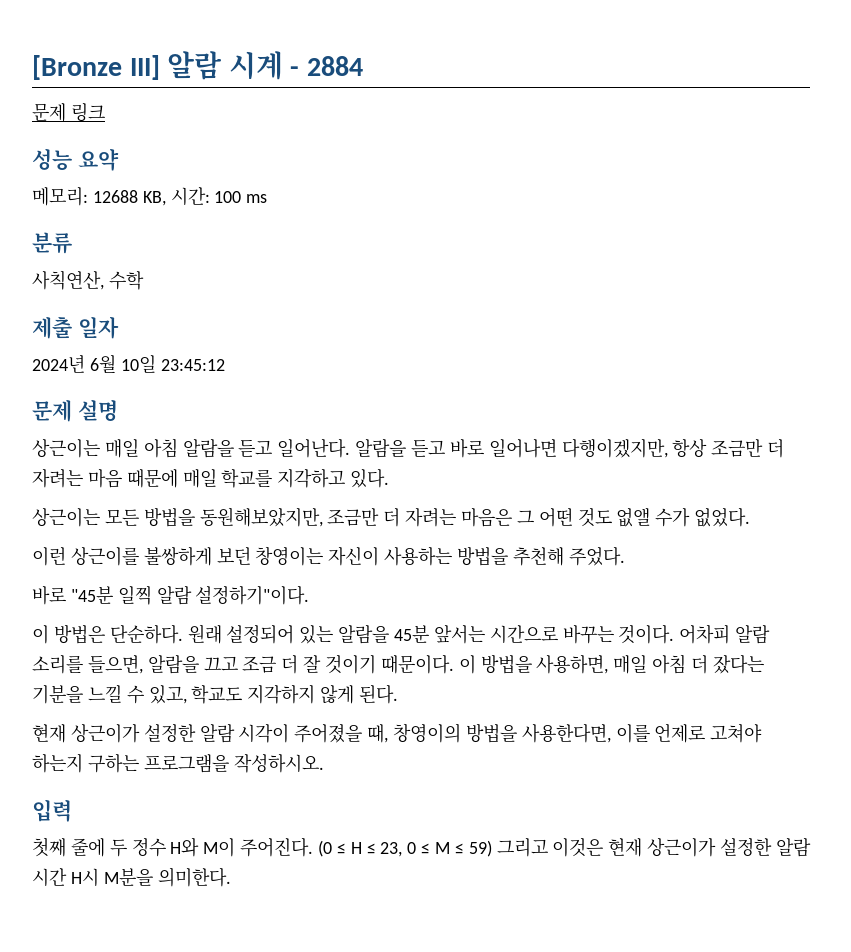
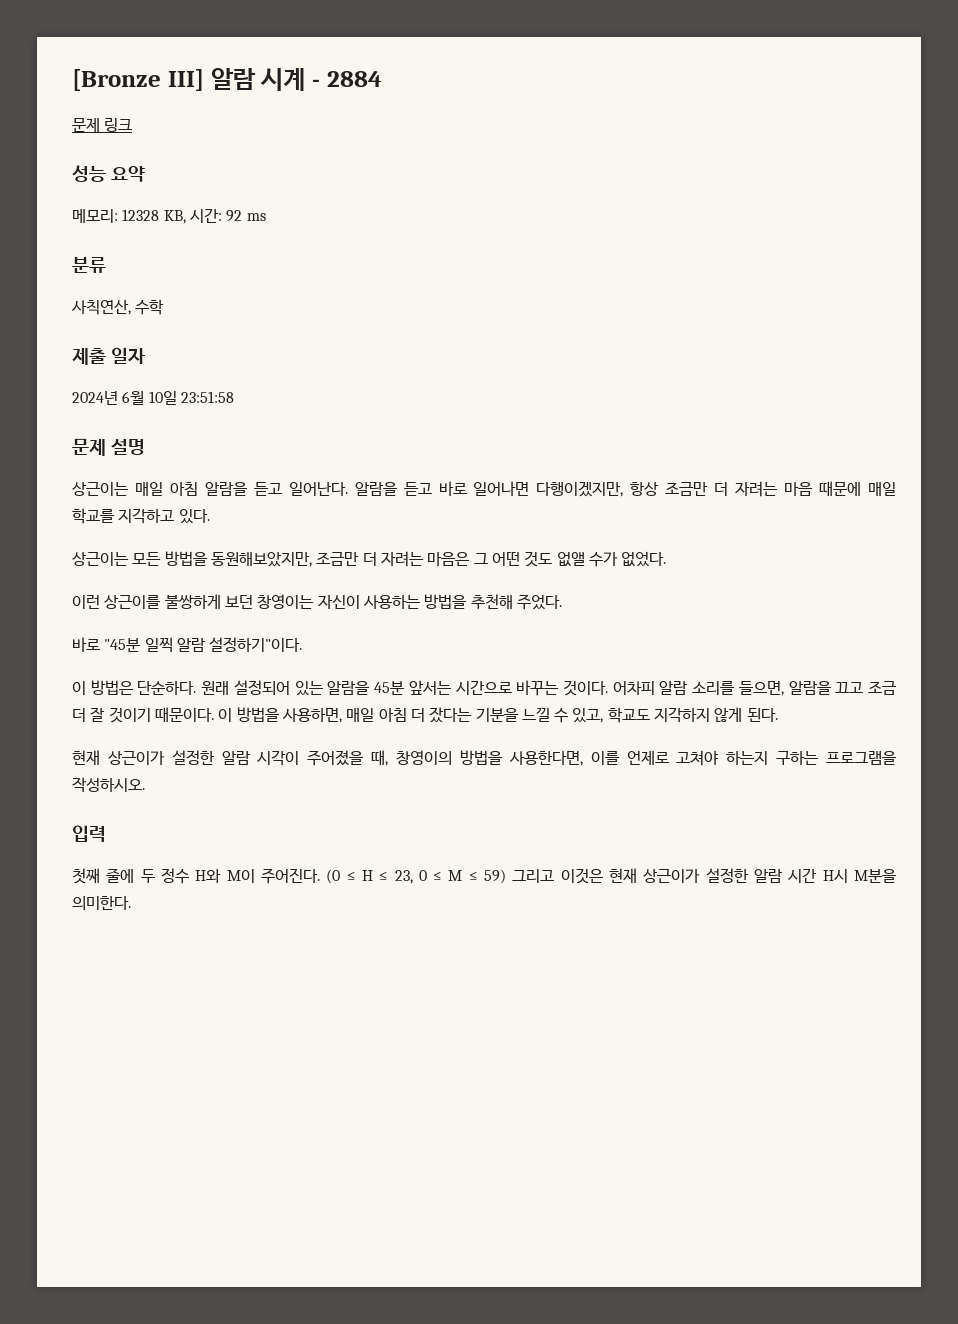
[92,190,138,203] 12688 -> [122,209,160,221] 12328
[214,191,242,203] 100 -> [226,210,243,222] 92
[160,359,225,371] 23:45:12 -> [180,391,234,403] 23:51:58

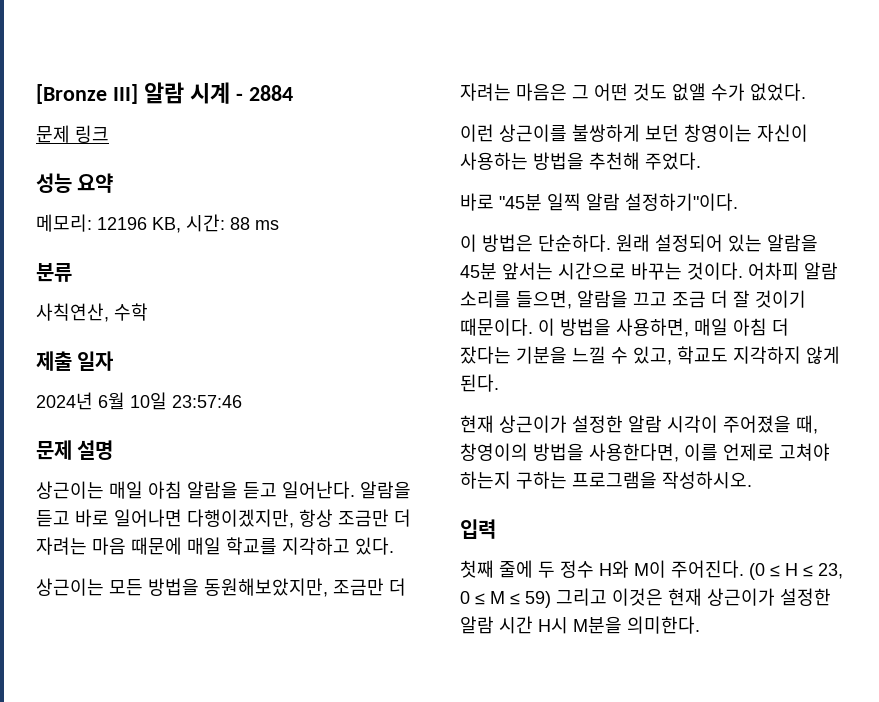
[122,209,160,221] 12328 -> [97,217,147,230] 12196
[226,210,243,222] 92 -> [230,217,250,230] 88
[180,391,234,403] 23:51:58 -> [172,395,242,408] 23:57:46

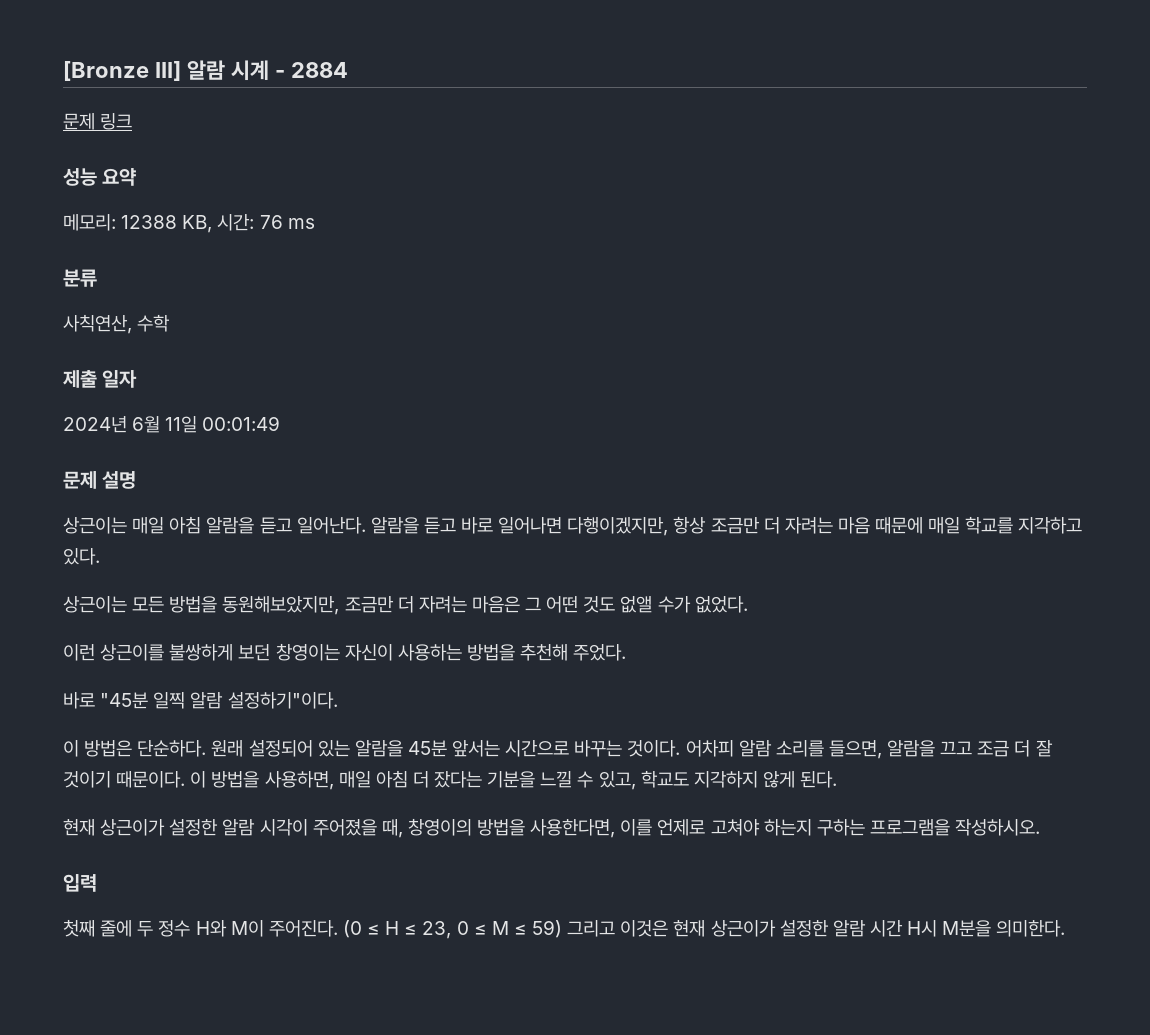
[97,217,147,230] 12196 -> [121,215,178,229] 12388
[230,217,250,230] 88 -> [259,215,283,229] 76
[130,392,242,410] 10일 23:57:46 -> [165,416,281,433] 11일 00:01:49

